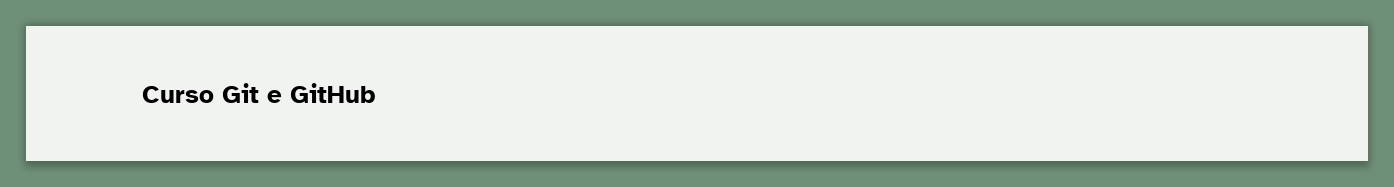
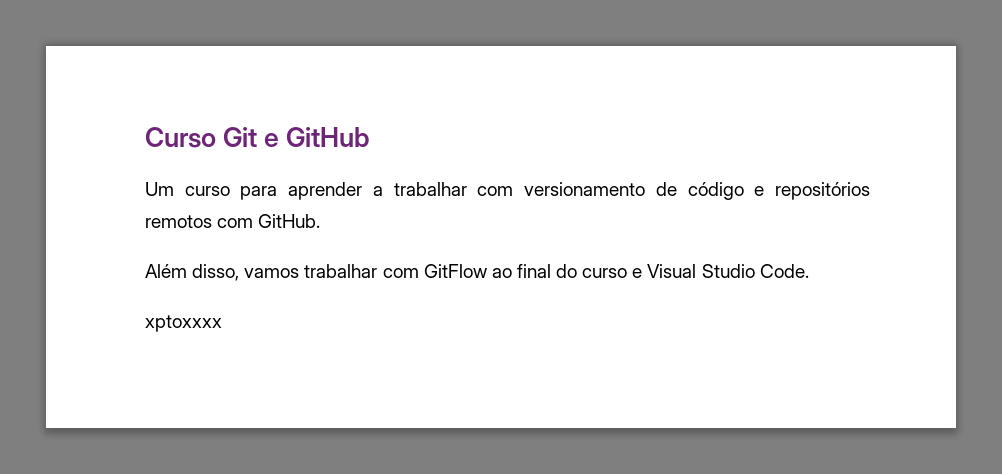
(376, 93) none -> [145,182,871,200] [145,214,321,228] [145,264,809,281] [145,315,222,332] // Um curso para aprender a trabalhar com versionamento de código e repositórios remotos com GitHub. // Além disso, vamos trabalhar com GitFlow ao final do curso e Visual Studio Code. // xptoxxxx

